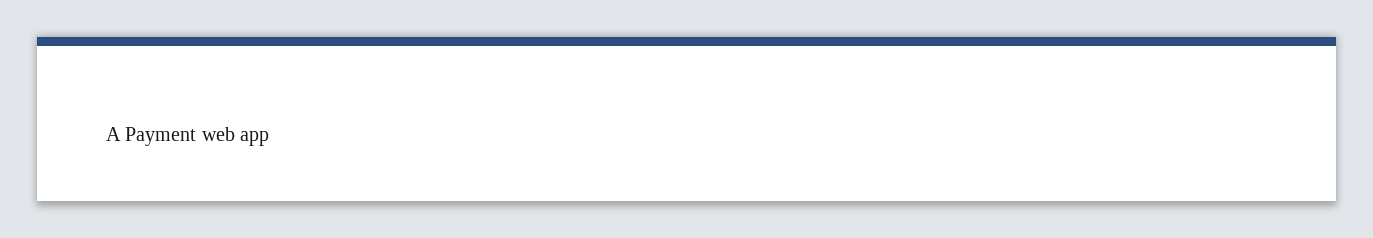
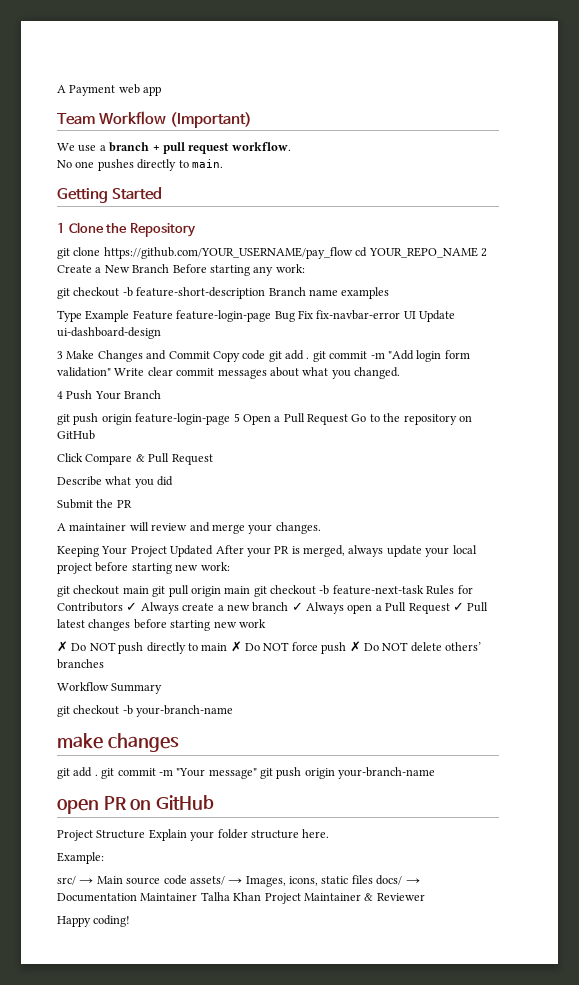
(270, 138) none -> [57,111,253,128] [57,142,291,154] [57,159,223,171] [57,187,163,203] [57,222,196,237] [57,247,487,259] [57,264,305,276] [57,287,390,299] [57,310,455,322] [57,327,161,339] [57,350,470,362] [57,367,400,379] [57,390,162,400] [57,413,472,425] [57,430,95,440] [57,453,213,465] [57,476,174,488] [57,499,132,509] [57,522,321,534] [57,545,477,557] [57,562,230,574] [57,585,473,597] [57,602,489,614] [57,619,266,631] [57,641,481,654] [57,659,104,669] [57,682,163,694] [57,705,234,717] [57,733,179,752] [57,767,436,779] [57,795,215,814] [57,829,330,841] [57,852,104,864] [57,875,420,887] [57,892,425,904] [57,915,131,927] // Team Workflow (Important) // We use a branch + pull request workflow. // No one pushes directly to main. // Getting Started // 1 Clone the Repository // git clone https://github.com/YOUR_USERNAME/pay_flow cd YOUR_REPO_NAME 2 Create a New Branch Before starting any work: // git checkout -b feature-short-description Branch name examples // Type Example Feature feature-login-page Bug Fix fix-navbar-error UI Update ui-dashboard-design // 3 Make Changes and Commit Copy code git add . git commit -m "Add login form validation" Write clear commit messages about what you changed. // 4 Push Your Branch // git push origin feature-login-page 5 Open a Pull Request Go to the repository on GitHub // Click Compare & Pull Request // Describe what you did // Submit the PR // A maintainer will review and merge your changes. // Keeping Your Project Updated After your PR is merged, always update your local project before starting new work: // git checkout main git pull origin main git checkout -b feature-next-task Rules for Contributors ✓ Always create a new branch ✓ Always open a Pull Request ✓ Pull latest changes before starting new work // ✗ Do NOT push directly to main ✗ Do NOT force push ✗ Do NOT delete others’ branches // Workflow Summary // git checkout -b your-branch-name // make changes // git add . git commit -m "Your message" git push origin your-branch-name // open PR on GitHub // Project Structure Explain your folder structure here. // Example: // src/ → Main source code assets/ → Images, icons, static files docs/ → Documentation Maintainer Talha Khan Project Maintainer & Reviewer // Happy coding!

